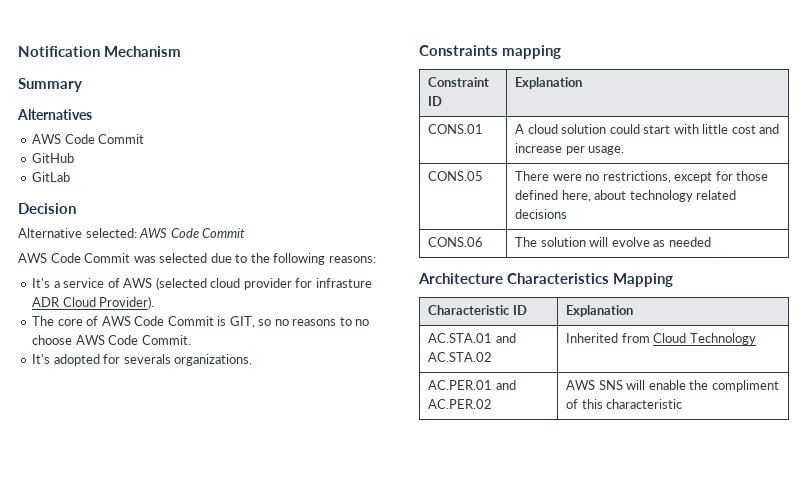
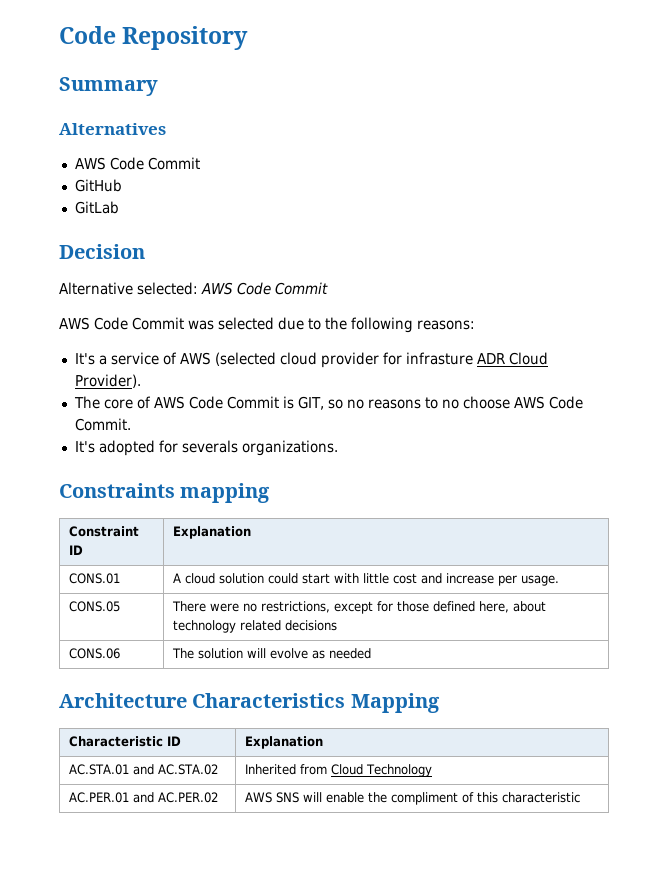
[18,46,182,57] Notification Mechanism -> [59,26,249,50] Code Repository

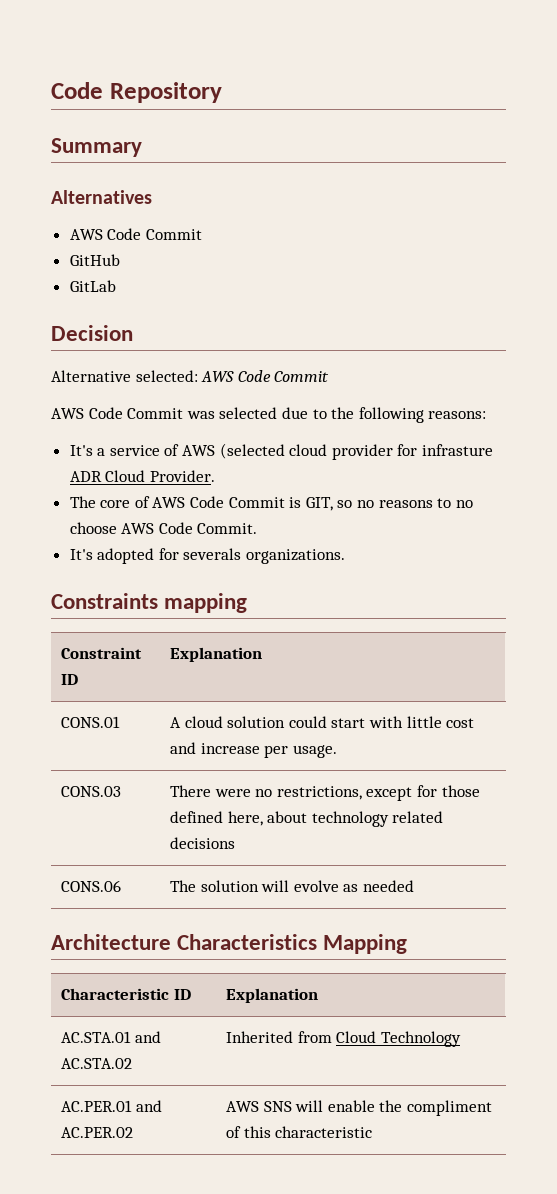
[74,374,141,388] Provider). -> [149,470,215,482] Provider.
[69,601,121,612] CONS.05 -> [61,786,122,797] CONS.03

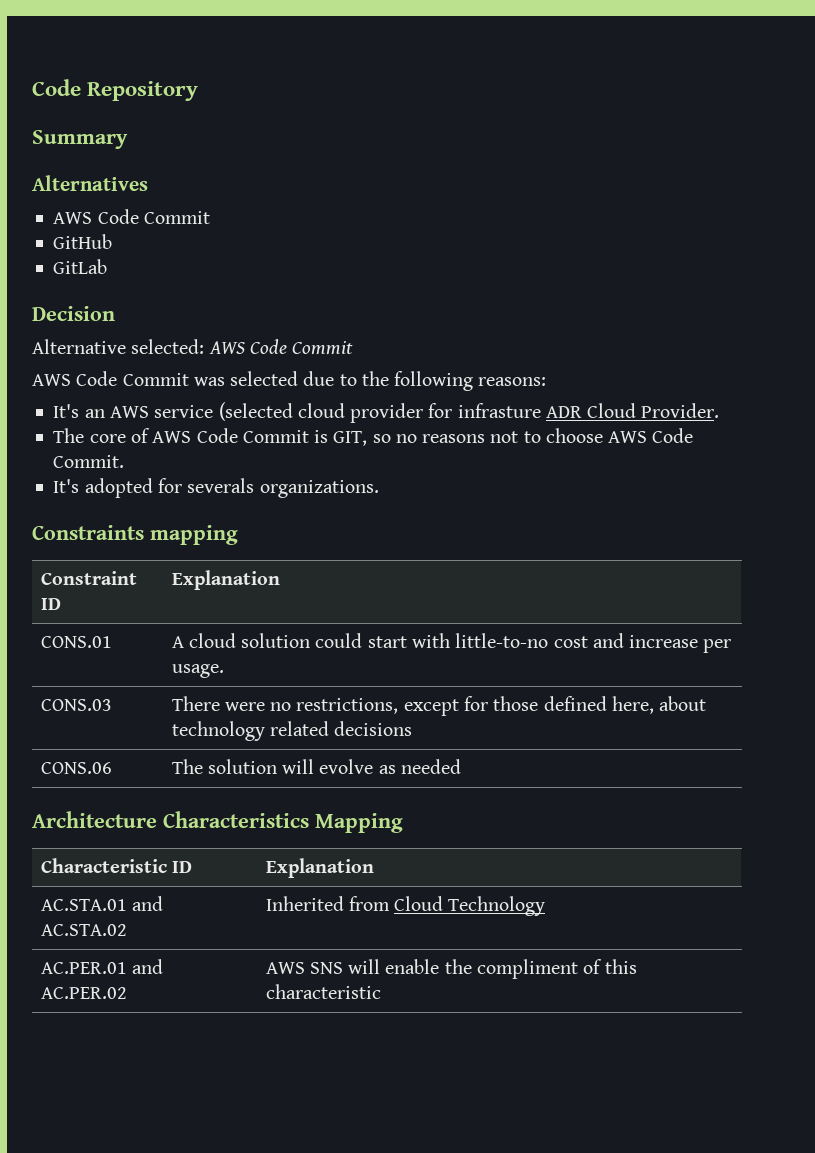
[97,444,216,456] a service of AWS -> [84,405,214,418] an AWS service
[437,498,473,508] to no -> [490,431,541,443] not to
[406,716,442,728] little -> [455,633,549,648] little-to-no

